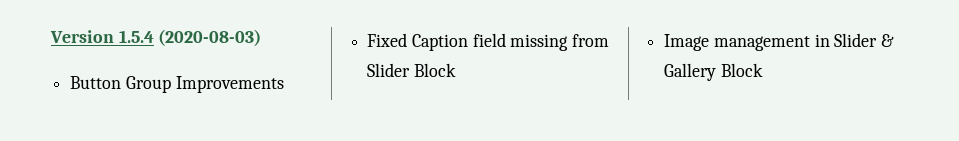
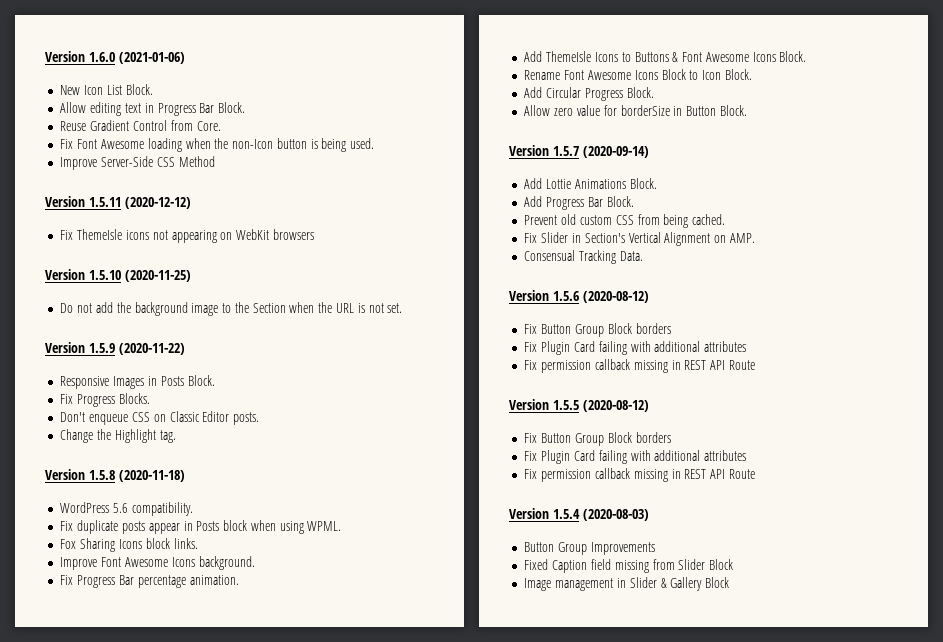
[50,30,114,43] Version -> [45,51,185,64] [60,84,153,95] [60,102,246,116] [60,120,221,131] [60,138,375,152] [60,156,215,170] [45,196,191,209] [60,229,314,243] [45,269,191,282] [60,302,403,316] [45,342,185,355] [60,375,215,389] [60,393,150,407] [60,411,260,425] [60,429,176,443] [45,469,185,482] [60,502,193,516] [60,520,342,534] [60,538,198,552] [60,556,255,570] [60,575,239,588] [524,51,807,62] [524,69,752,80] [524,87,654,101] [524,105,747,116] [509,145,649,158] [524,178,657,189] [524,196,634,210] [524,214,726,228] [524,232,755,246] [524,250,643,264] [509,290,649,303] [524,323,671,337] [524,341,747,355] [524,359,755,373] [509,399,649,412] [524,432,671,446] [524,450,747,464] [524,468,755,482] [509,508,549,519] Version 1.6.0 (2021-01-06) // New Icon List Block. // Allow editing text in Progress Bar Block. // Reuse Gradient Control from Core. // Fix Font Awesome loading when the non-Icon button is being used. // Improve Server-Side CSS Method // Version 1.5.11 (2020-12-12) // Fix ThemeIsle icons not appearing on WebKit browsers // Version 1.5.10 (2020-11-25) // Do not add the background image to the Section when the URL is not set. // Version 1.5.9 (2020-11-22) // Responsive Images in Posts Block. // Fix Progress Blocks. // Don't enqueue CSS on Classic Editor posts. // Change the Highlight tag. // Version 1.5.8 (2020-11-18) // WordPress 5.6 compatibility. // Fix duplicate posts appear in Posts block when using WPML. // Fox Sharing Icons block links. // Improve Font Awesome Icons background. // Fix Progress Bar percentage animation. // Add ThemeIsle Icons to Buttons & Font Awesome Icons Block. // Rename Font Awesome Icons Block to Icon Block. // Add Circular Progress Block. // Allow zero value for borderSize in Button Block. // Version 1.5.7 (2020-09-14) // Add Lottie Animations Block. // Add Progress Bar Block. // Prevent old custom CSS from being cached. // Fix Slider in Section's Vertical Alignment on AMP. // Consensual Tracking Data. // Version 1.5.6 (2020-08-12) // Fix Button Group Block borders // Fix Plugin Card failing with additional attributes // Fix permission callback missing in REST API Route // Version 1.5.5 (2020-08-12) // Fix Button Group Block borders // Fix Plugin Card failing with additional attributes // Fix permission callback missing in REST API Route // Version

